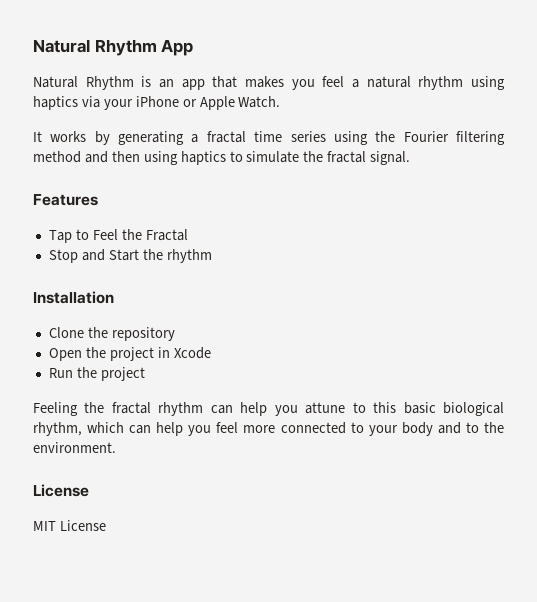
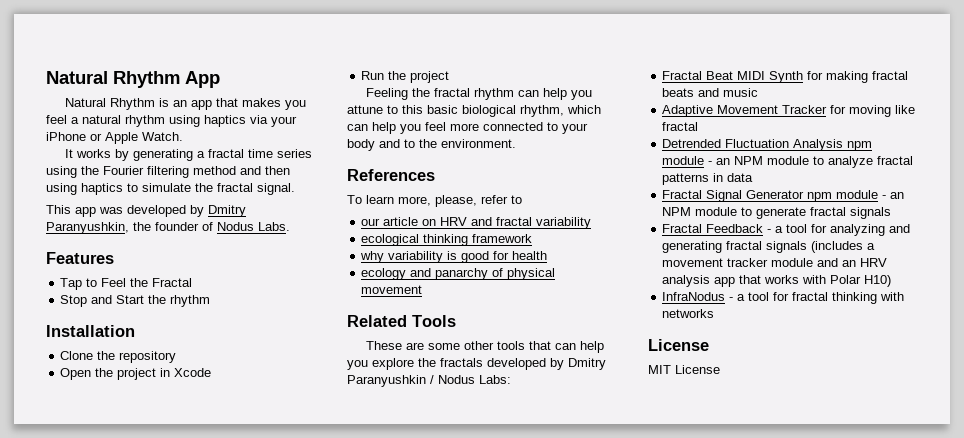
(411, 158) none -> [46,205,246,217] [46,222,290,234] // This app was developed by Dmitry Paranyushkin, the founder of Nodus Labs.
(116, 447) none -> [347,169,435,181] [347,195,522,207] [361,217,592,229] [361,234,533,246] [360,251,548,263] [361,268,556,280] [361,285,423,294] [347,315,456,327] [366,341,605,353] [347,358,606,370] [347,375,511,387] [662,71,909,83] [662,88,759,97] [662,105,916,117] [662,122,699,131] [662,139,873,151] [662,156,914,168] [662,173,754,185] [662,190,905,202] [662,207,892,219] [662,224,911,236] [662,241,876,253] [662,258,888,267] [662,275,892,287] [662,292,905,304] [662,309,715,318] // References // To learn more, please, refer to // our article on HRV and fractal variability // ecological thinking framework // why variability is good for health // ecology and panarchy of physical movement // Related Tools // These are some other tools that can help you explore the fractals developed by Dmitry Paranyushkin / Nodus Labs: // Fractal Beat MIDI Synth for making fractal beats and music // Adaptive Movement Tracker for moving like fractal // Detrended Fluctuation Analysis npm module - an NPM module to analyze fractal patterns in data // Fractal Signal Generator npm module - an NPM module to generate fractal signals // Fractal Feedback - a tool for analyzing and generating fractal signals (includes a movement tracker module and an HRV analysis app that works with Polar H10) // InfraNodus - a tool for fractal thinking with networks

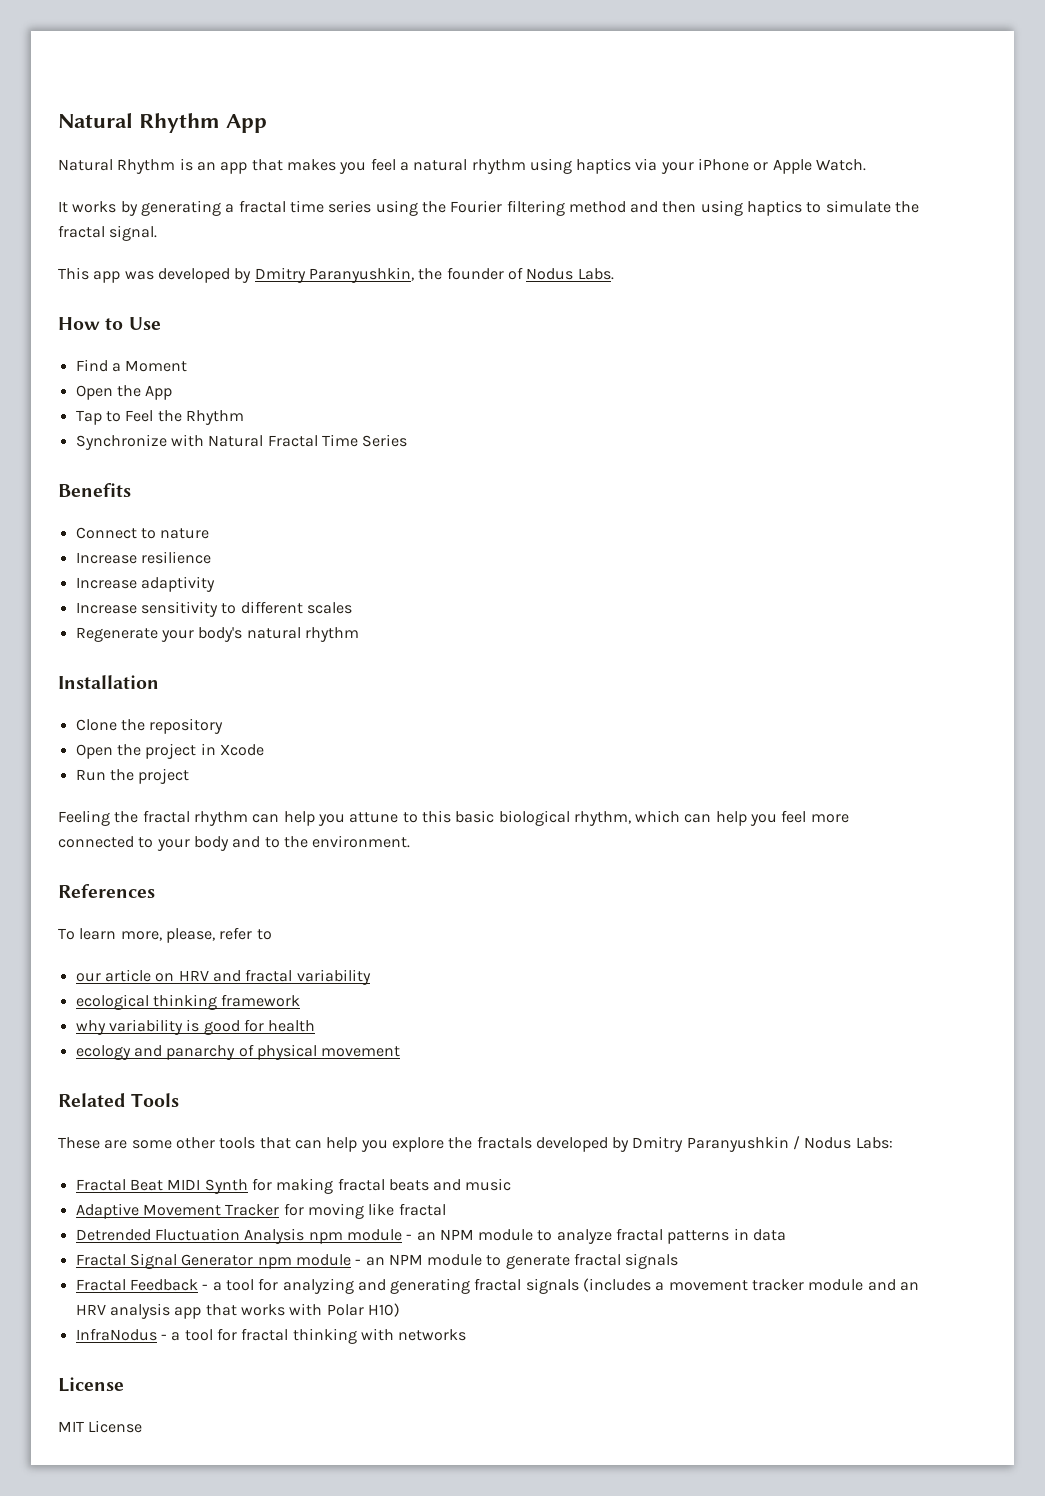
[46,252,114,264] [60,278,193,290] [60,295,167,307] Features // Tap to Feel the Fractal // Stop and Start the -> [58,317,161,330] [75,359,188,372] [75,385,173,400] [75,410,244,425] [75,434,408,450] [58,483,131,497] [75,527,210,539] [75,551,211,564] [75,576,215,592] [75,601,352,617] [75,627,301,642] How to Use // Find a Moment // Open the App // Tap to Feel the Rhythm // Synchronize with Natural Fractal Time Series // Benefits // Connect to nature // Increase resilience // Increase adaptivity // Increase sensitivity to different scales // Regenerate your body's natural

